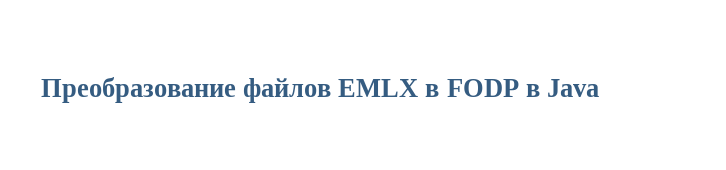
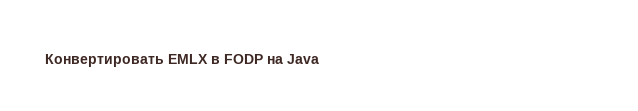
[41,77,332,103] Преобразование файлов -> [45,54,164,67] Конвертировать
[525,84,540,97] в -> [267,56,283,64] на

